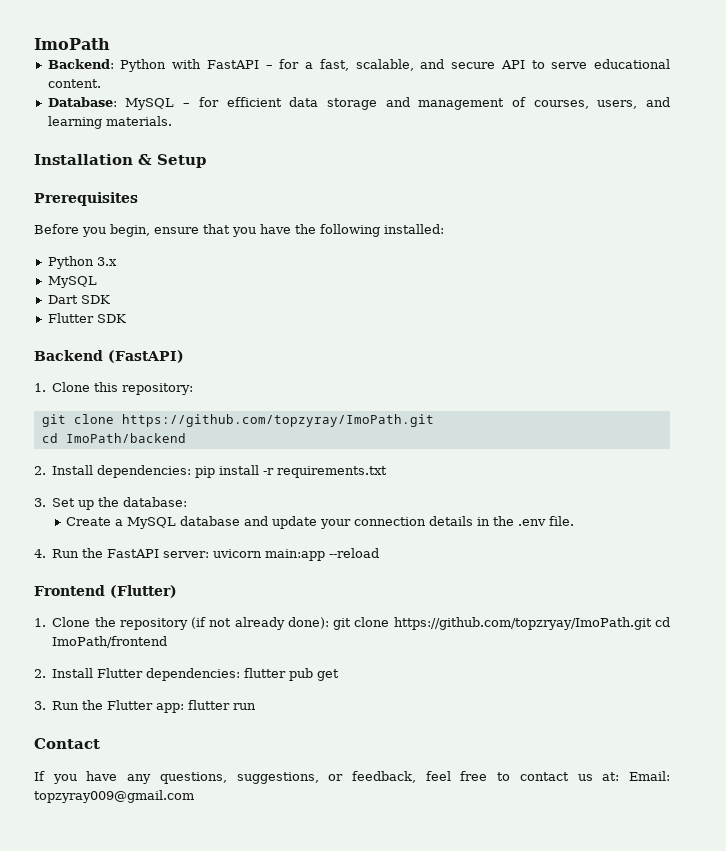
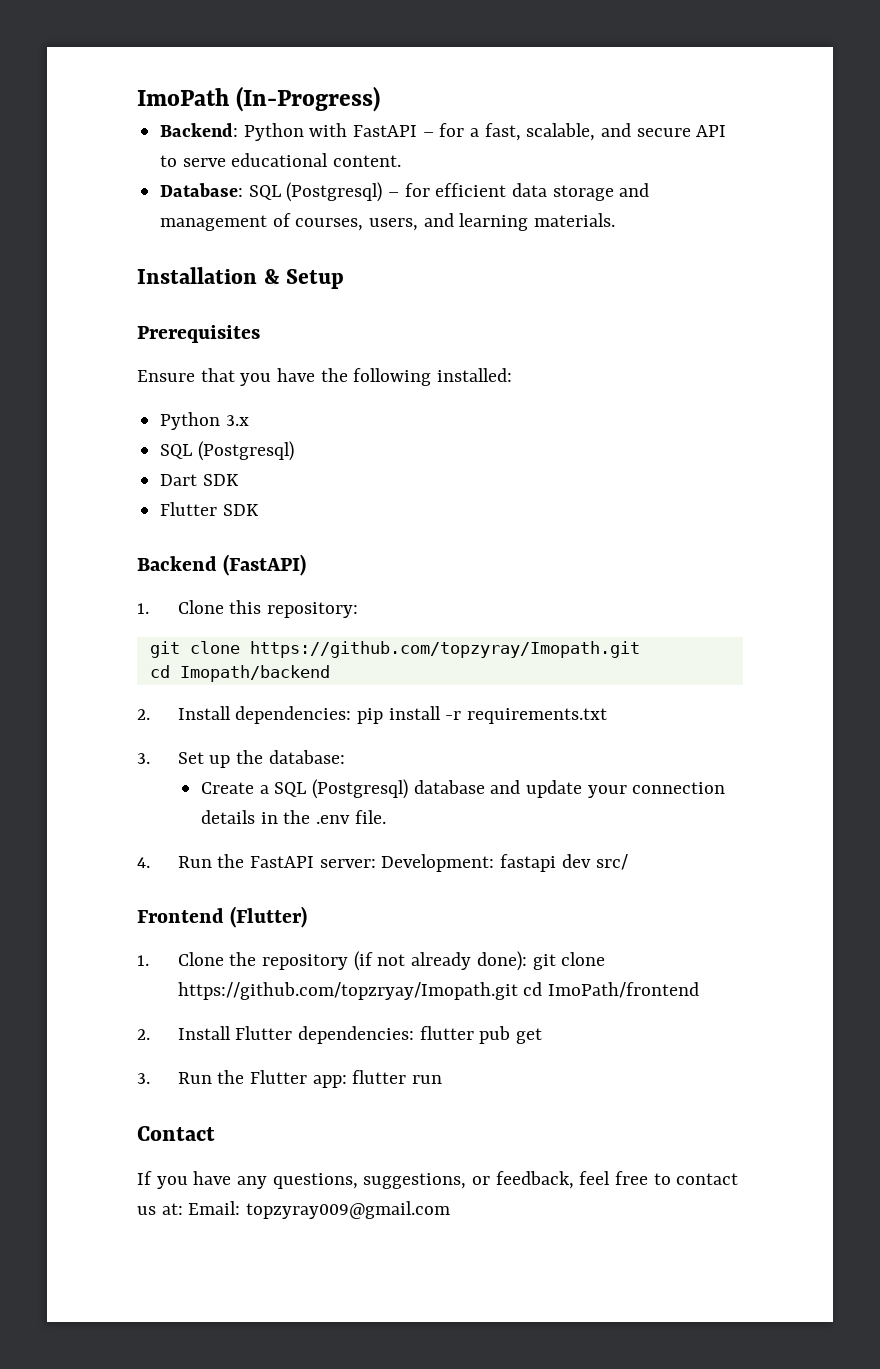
(110, 44) none -> [236,86,381,112] (In-Progress)
[125,98,175,110] MySQL -> [248,182,383,202] SQL (Postgresql)
[34,224,199,237] Before you begin, ensure -> [137,370,195,382] Ensure
[47,276,97,288] MySQL -> [160,441,294,461] SQL (Postgresql)
[121,414,434,427] [41,433,186,443] https://github.com/topzyray/ImoPath.git // cd ImoPath/backend -> [249,641,640,658] [149,665,330,682] https://github.com/topzyray/Imopath.git // cd Imopath/backend
[126,517,176,529] MySQL -> [274,779,408,799] SQL (Postgresql)
[213,548,380,561] uvicorn main:app --reload -> [381,854,628,872] Development: fastapi dev src/
[393,617,652,630] https://github.com/topzryay/ImoPath.git -> [177,982,518,1000] https://github.com/topzryay/Imopath.git

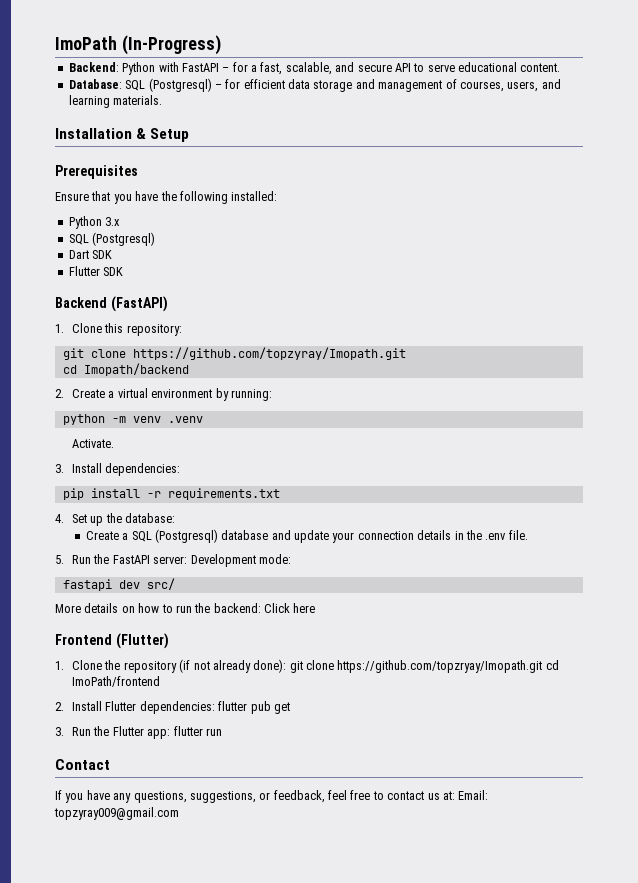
(150, 714) none -> [72,388,272,401] [62,414,203,425] [72,439,115,448] [55,464,64,473] Create a virtual environment by running: // python -m venv .venv // Activate. // 3.
(352, 715) none -> (181, 469) //
[137,753,150,764] 3. -> [55,514,64,523] 4.
[137,857,150,868] 4. -> [55,555,64,564] 5.
[381,854,495,872] Development: -> [190,554,291,567] Development mode: //
(628, 862) none -> [55,603,316,613] // More details on how to run the backend: Click here

